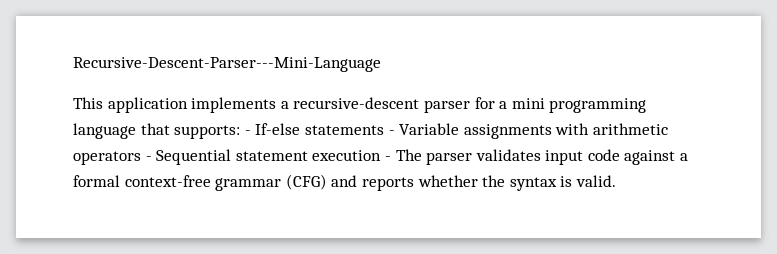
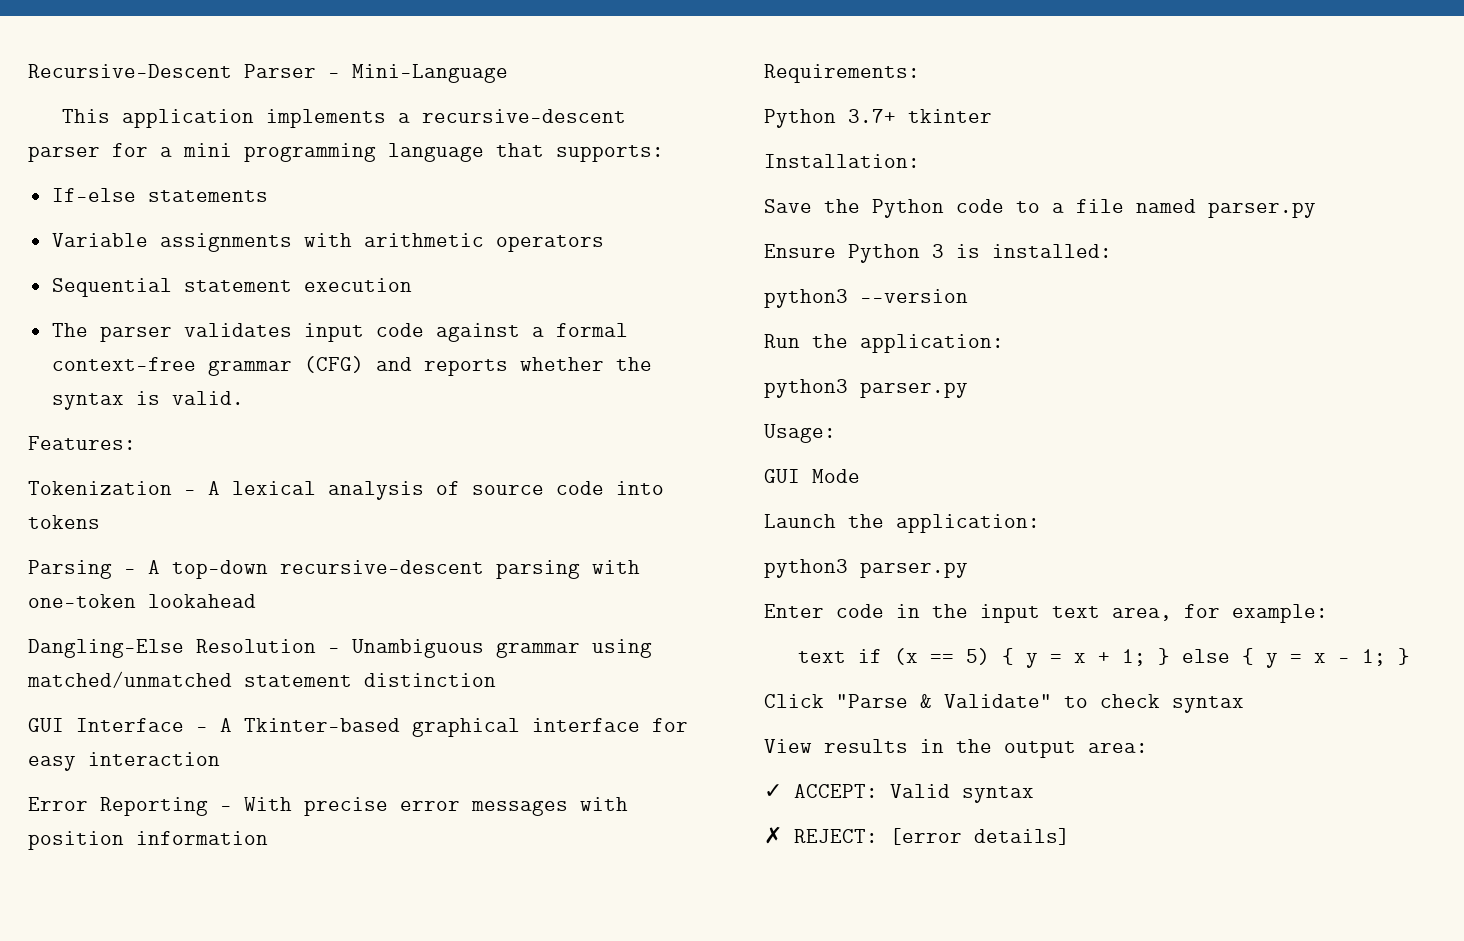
[73,57,381,72] Recursive-Descent-Parser---Mini-Language -> [28,64,508,83] Recursive-Descent Parser - Mini-Language
[244,130,251,135] - -> (664, 153) //
[388,130,395,135] - -> (268, 196) //
[145,156,152,161] - -> (604, 243) //
[384,156,391,161] - -> (412, 285) //
(616, 181) none -> [28,436,136,450] [28,481,664,500] [28,515,100,529] [28,560,640,579] [28,594,256,608] [28,639,652,658] [27,671,496,688] [28,718,688,737] [28,752,220,771] [28,797,628,816] [28,831,268,850] [764,64,920,83] [764,109,992,128] [764,154,920,168] [764,199,1316,218] [764,244,1112,263] [764,289,968,308] [764,334,1004,353] [764,379,968,398] [764,424,836,443] [764,469,860,483] [764,514,1040,533] [764,559,968,578] [764,604,1328,623] [797,648,1410,668] [764,694,1244,713] [764,739,1148,758] [764,784,1034,803] [764,826,1070,845] // Features: // Tokenization - A lexical analysis of source code into tokens // Parsing - A top-down recursive-descent parsing with one-token lookahead // Dangling-Else Resolution - Unambiguous grammar using matched/unmatched statement distinction // GUI Interface - A Tkinter-based graphical interface for easy interaction // Error Reporting - With precise error messages with position information // Requirements: // Python 3.7+ tkinter // Installation: // Save the Python code to a file named parser.py // Ensure Python 3 is installed: // python3 --version // Run the application: // python3 parser.py // Usage: // GUI Mode // Launch the application: // python3 parser.py // Enter code in the input text area, for example: // text if (x == 5) { y = x + 1; } else { y = x - 1; } // Click "Parse & Validate" to check syntax // View results in the output area: // ✓ ACCEPT: Valid syntax // ✗ REJECT: [error details]

